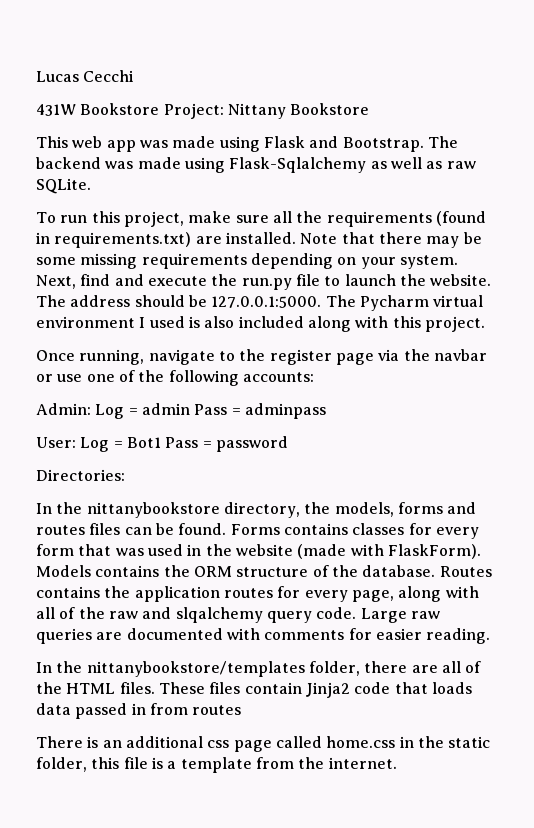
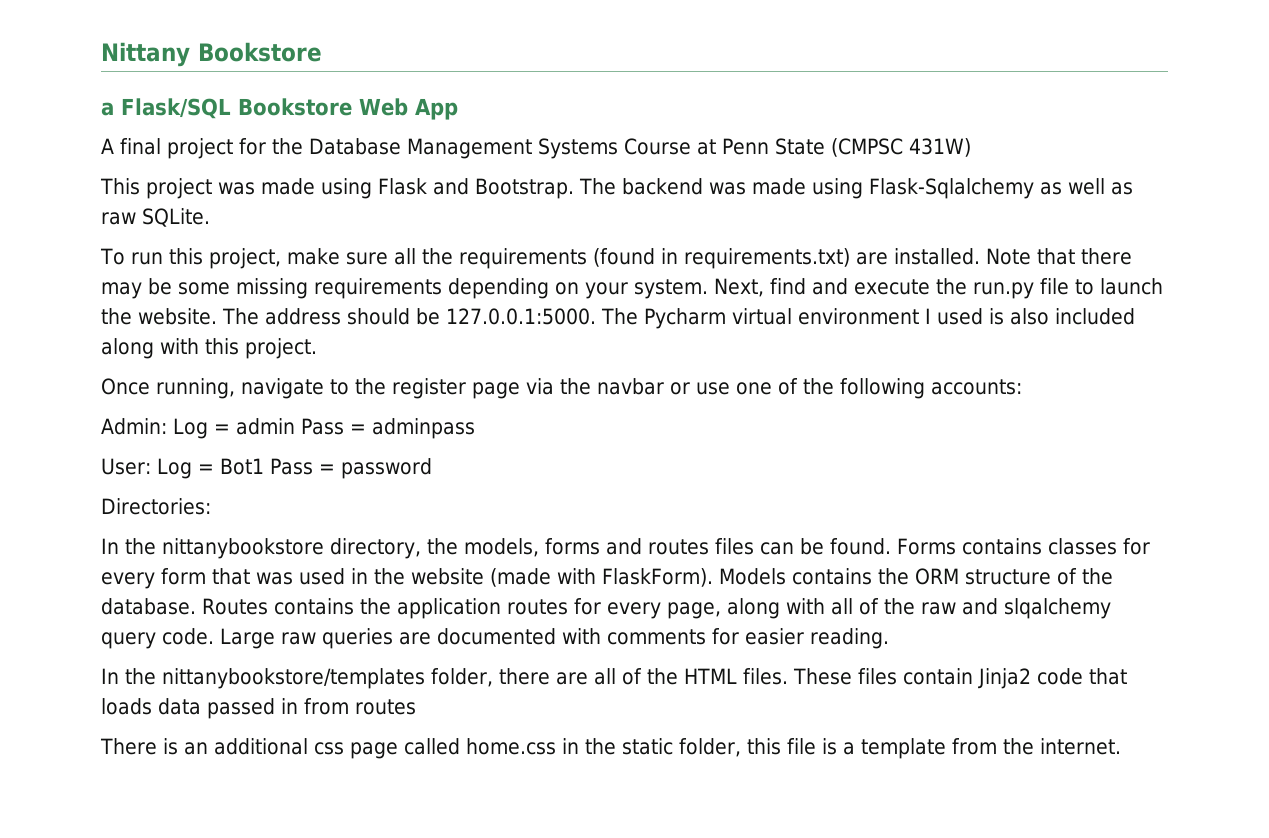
[36,70,135,82] [36,103,370,119] Lucas Cecchi // 431W Bookstore Project: Nittany Bookstore -> [101,42,322,67] [101,98,458,120] [101,138,971,159] Nittany Bookstore // a Flask/SQL Bookstore Web App // A final project for the Database Management Systems Course at Penn State (CMPSC 431W)
[72,136,136,152] web app -> [146,178,212,199] project

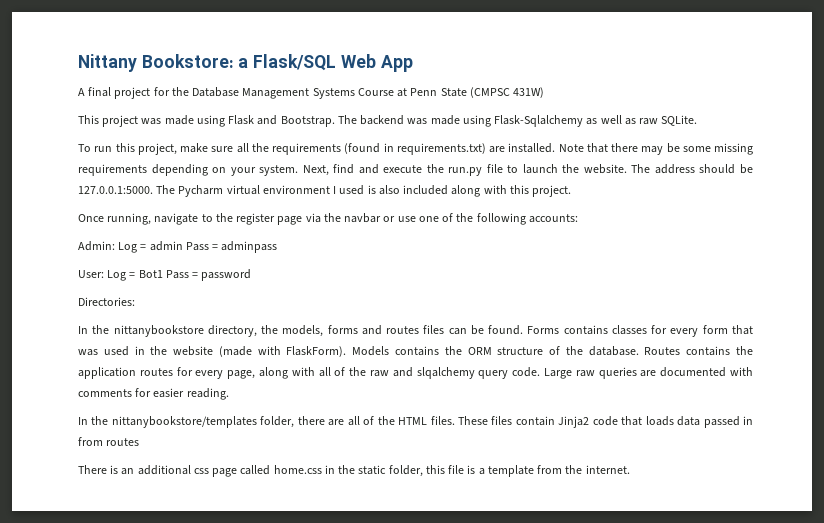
[198,42,322,62] Bookstore // -> [141,54,234,68] Bookstore:
[238,98,352,116] Bookstore -> (337, 62) none

